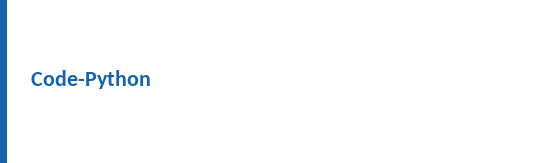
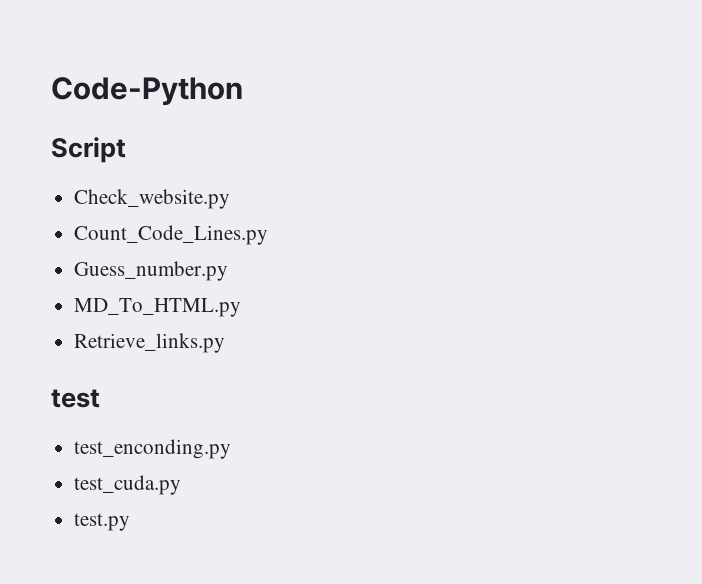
(151, 79) none -> [51,137,126,163] [74,189,231,209] [74,225,269,245] [74,261,229,281] [74,298,242,317] [74,333,226,353] [51,389,100,408] [74,439,232,459] [74,475,182,495] [74,513,131,531] // Script // Check_website.py // Count_Code_Lines.py // Guess_number.py // MD_To_HTML.py // Retrieve_links.py // test // test_enconding.py // test_cuda.py // test.py

